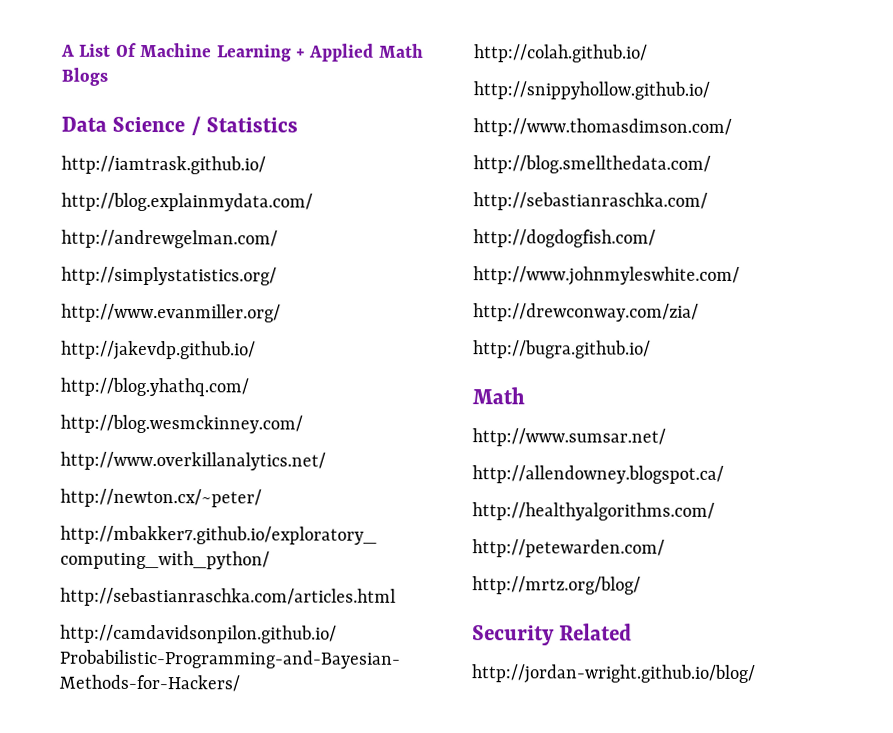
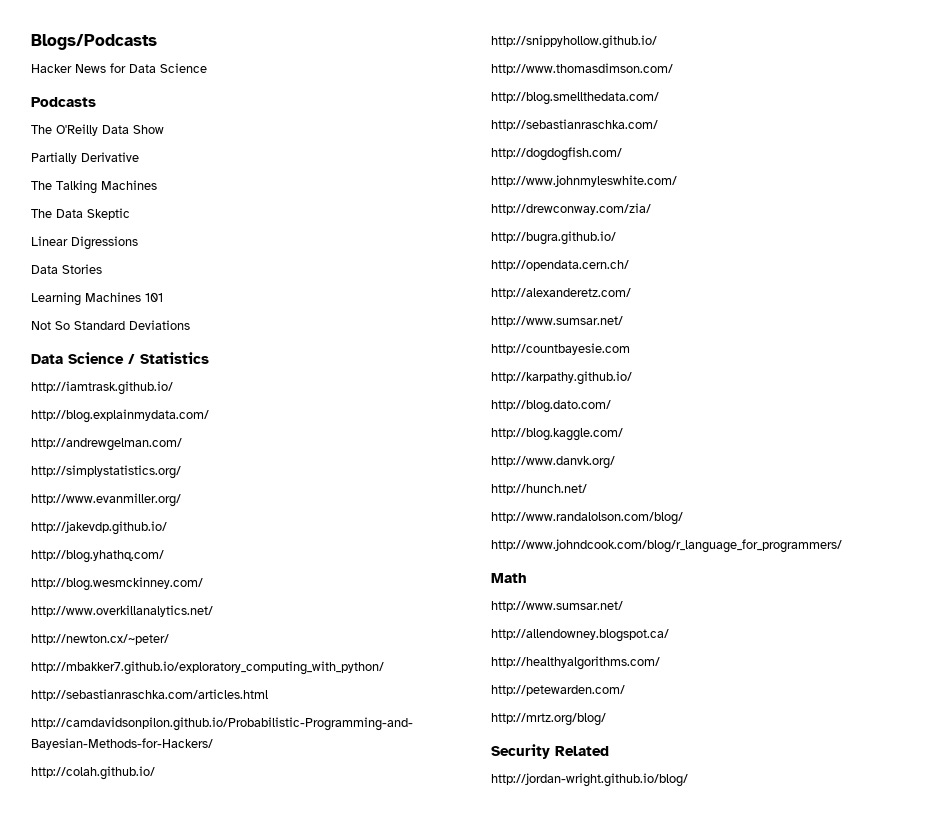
[61,42,424,62] [61,67,108,86] A List Of Machine Learning + Applied Math Blogs -> [31,34,157,50] [31,63,207,73] [31,97,96,107] [31,124,164,136] [31,152,139,164] [31,180,157,194] [31,208,130,220] [31,236,138,250] [31,264,102,274] [31,292,163,306] [31,320,190,330] Blogs/Podcasts // Hacker News for Data Science // Podcasts // The O'Reilly Data Show // Partially Derivative // The Talking Machines // The Data Skeptic // Linear Digressions // Data Stories // Learning Machines 101 // Not So Standard Deviations
(651, 349) none -> [491,260,629,271] [491,288,631,299] [491,316,623,327] [491,343,630,355] [491,371,632,385] [491,400,611,413] [491,428,623,441] [491,456,615,469] [491,484,587,495] [491,512,683,525] [491,539,842,553] // http://opendata.cern.ch/ // http://alexanderetz.com/ // http://www.sumsar.net/ // http://countbayesie.com // http://karpathy.github.io/ // http://blog.dato.com/ // http://blog.kaggle.com/ // http://www.danvk.org/ // http://hunch.net/ // http://www.randalolson.com/blog/ // http://www.johndcook.com/blog/r_language_for_programmers/

